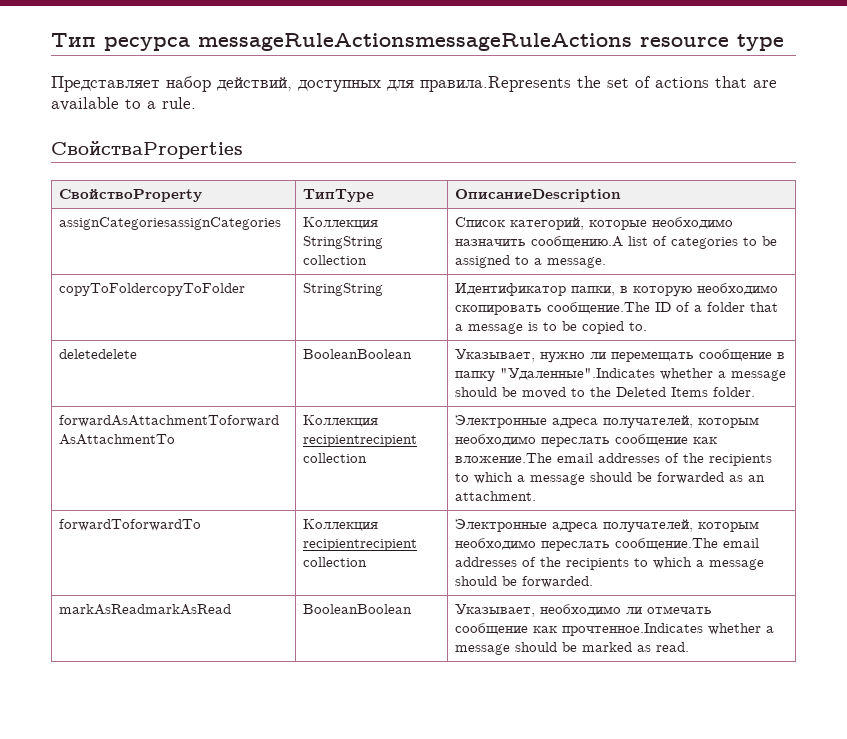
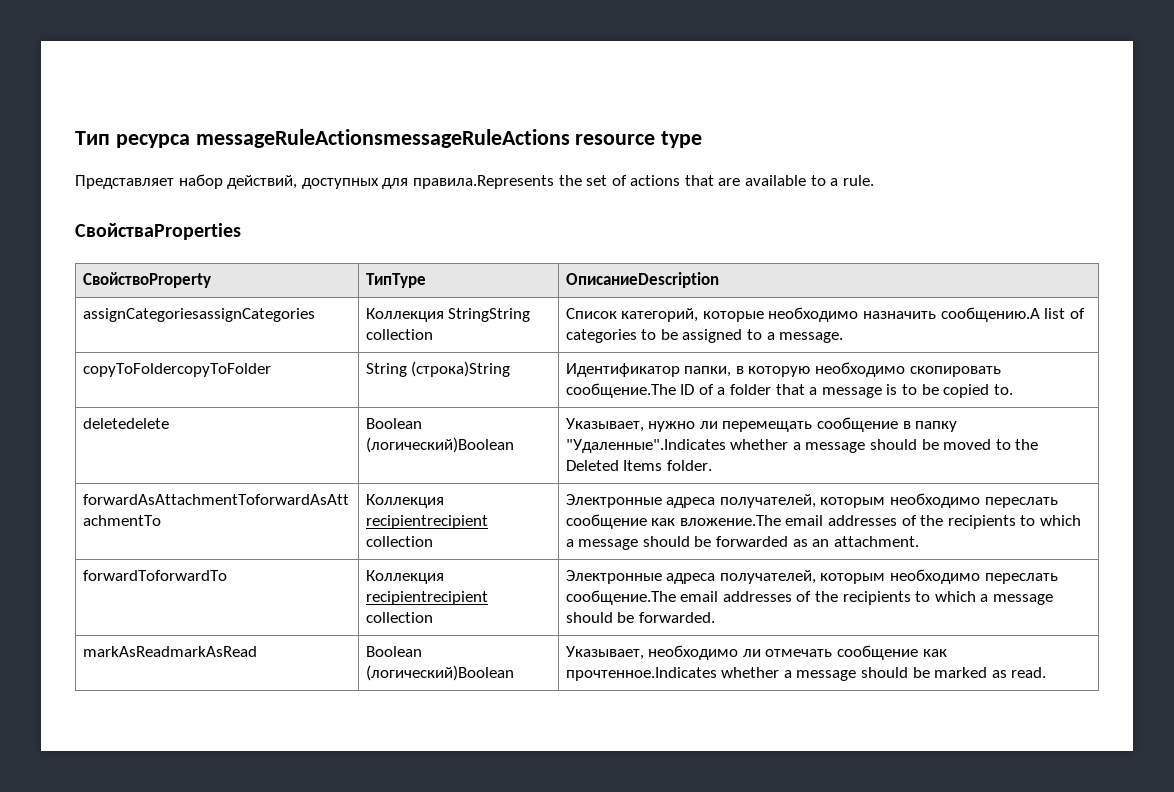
[302,283,383,296] StringString -> [365,361,511,377] String (строка)String
[302,349,412,359] BooleanBoolean -> [365,418,422,429] [365,437,514,453] Boolean (логический)Boolean
[302,604,412,614] BooleanBoolean -> [365,646,422,657] [365,665,514,681] Boolean (логический)Boolean

